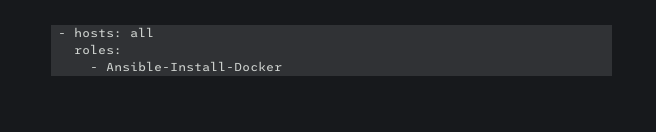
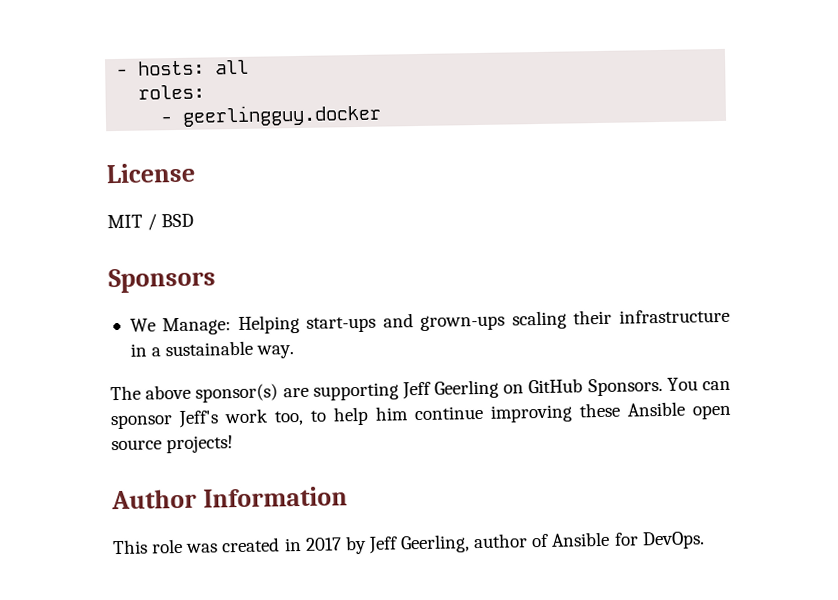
[105,61,282,72] Ansible-Install-Docker -> [182,103,383,127] [106,162,196,184] [107,213,195,231] [108,267,216,294] [129,308,730,336] [129,340,295,359] [110,377,732,403] [110,401,732,430] [111,435,234,454] [111,486,348,510] [112,531,705,555] geerlingguy.docker // License // MIT / BSD // Sponsors // We Manage: Helping start-ups and grown-ups scaling their infrastructure in a sustainable way. // The above sponsor(s) are supporting Jeff Geerling on GitHub Sponsors. You can sponsor Jeff's work too, to help him continue improving these Ansible open source projects! // Author Information // This role was created in 2017 by Jeff Geerling, author of Ansible for DevOps.

